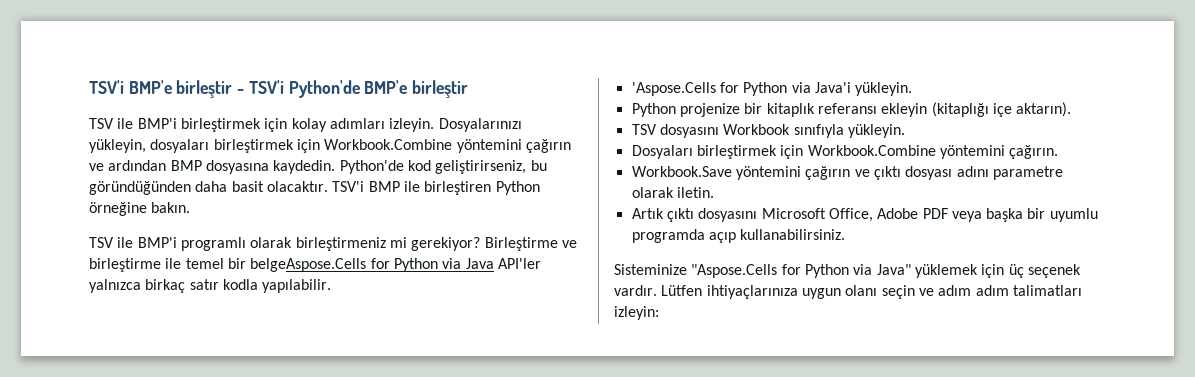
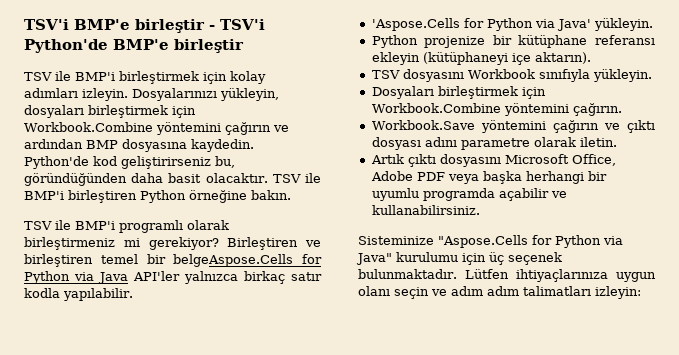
[435,160,547,174] geliştirirseniz, bu -> [121,156,235,169] geliştirirseniz bu,
[332,181,420,192] TSV'i BMP ile -> [272,173,321,183] [24,191,64,200] TSV ile BMP'i
[484,237,577,251] [89,258,182,272] Birleştirme ve birleştirme ile -> [227,237,321,250] [24,254,93,267] Birleştiren ve birleştiren
[814,82,851,93] Java'i -> [556,19,591,31] Java'
[766,103,815,117] kitaplık -> [518,35,588,48] kütüphane
[931,102,989,117] (kitaplığı -> [422,52,508,65] (kütüphaneyi
(1024, 215) none -> [525,171,584,184] herhangi
[708,232,736,243] açıp -> [498,188,567,201] açabilir ve
[914,264,978,278] yüklemek -> [396,252,458,262] kurulumu
[614,285,657,296] vardır. -> [358,269,457,279] bulunmaktadır.

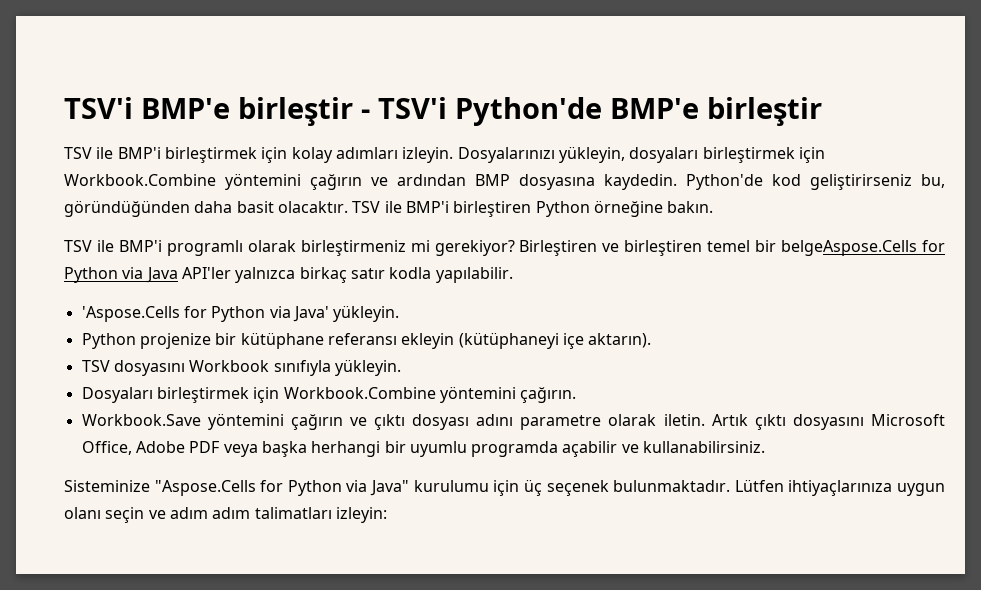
(617, 142) // -> (705, 420) none

